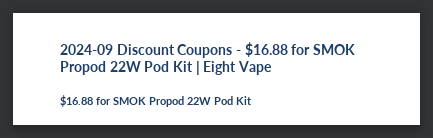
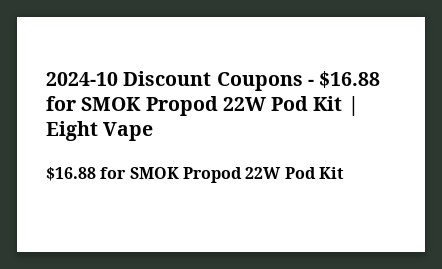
[60,44,113,55] 2024-09 -> [46,72,118,86] 2024-10

